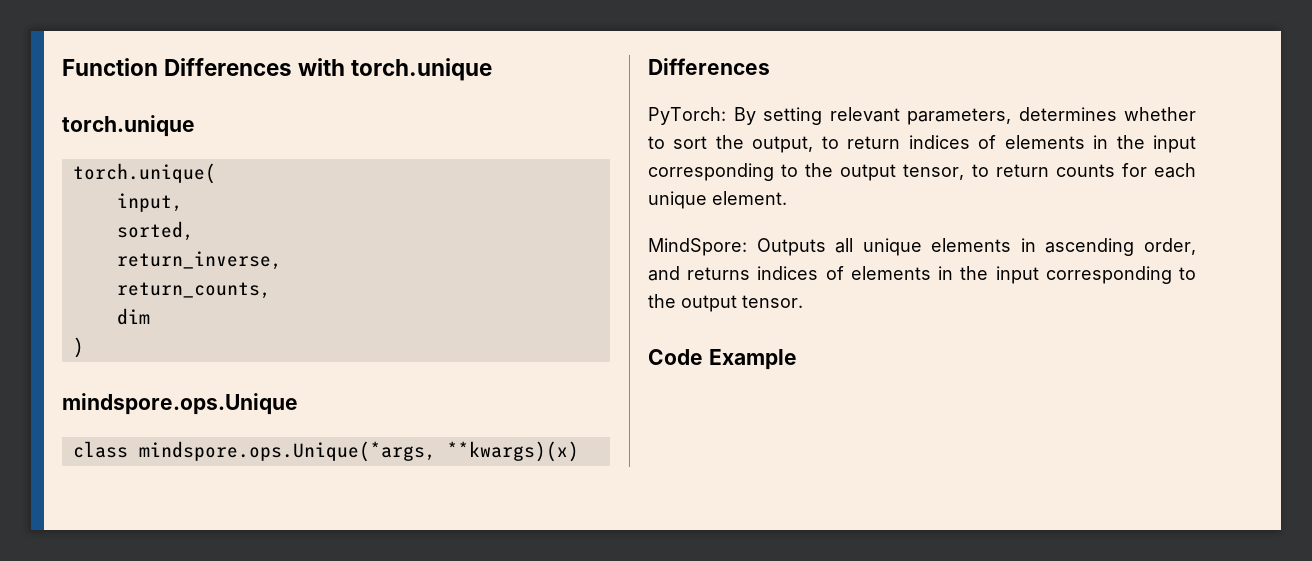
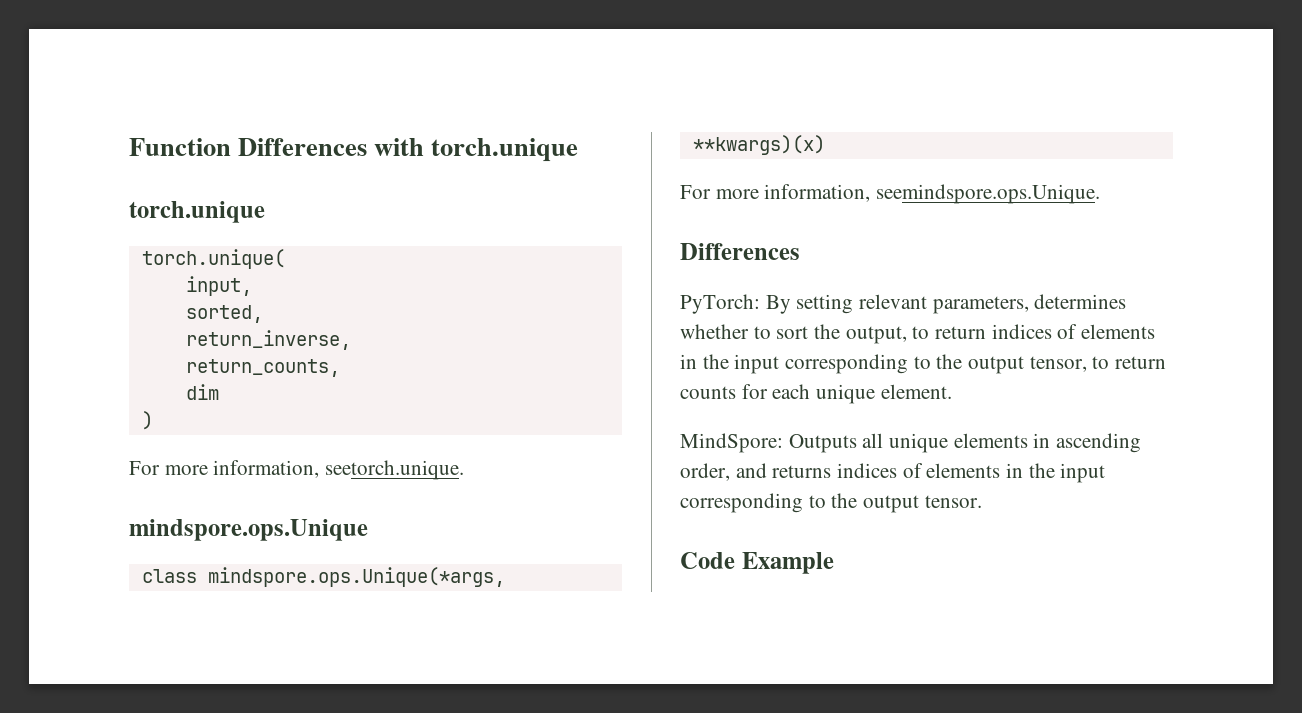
(84, 347) none -> [129,460,465,480] // For more information, seetorch.unique.
(579, 451) none -> [680,184,1101,204] // For more information, seemindspore.ops.Unique.

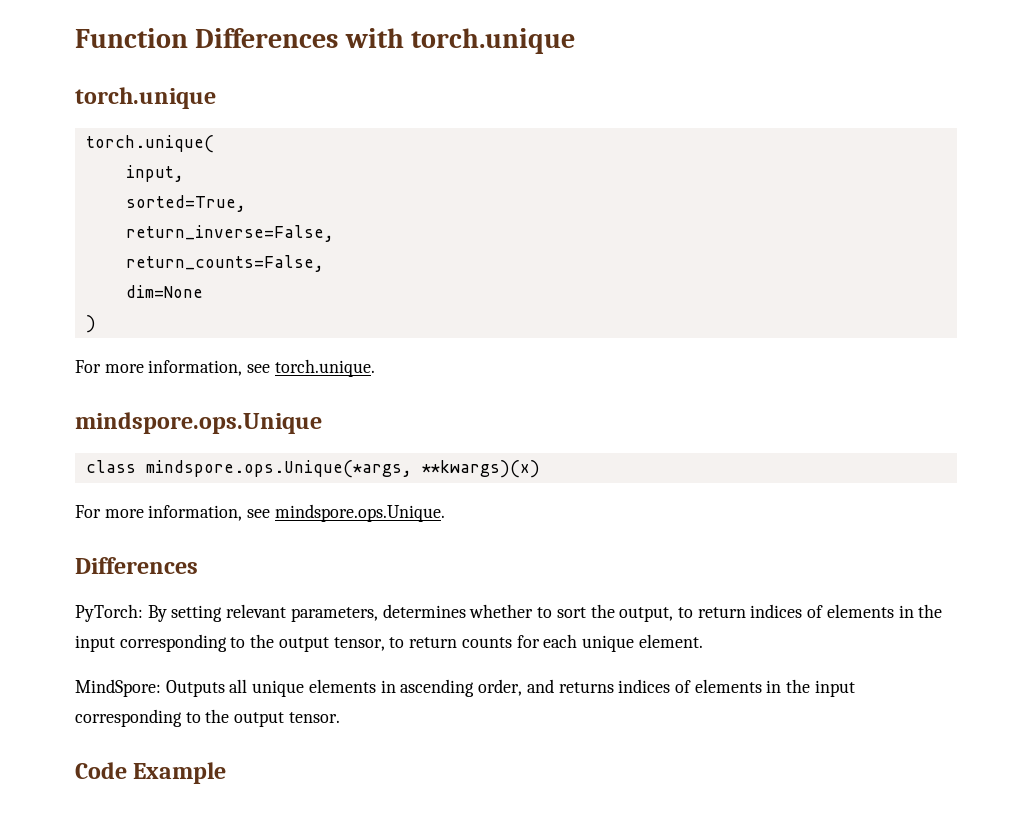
[185,305,263,323] [185,330,351,350] [185,359,340,377] [185,384,219,400] sorted, // return_inverse, // return_counts, // dim -> [125,195,246,212] [125,225,334,242] [125,255,324,272] [125,285,203,298] sorted=True, // return_inverse=False, // return_counts=False, // dim=None
[325,460,465,480] seetorch.unique. -> [247,359,375,377] see torch.unique.
[876,184,1101,204] seemindspore.ops.Unique. -> [247,504,445,522] see mindspore.ops.Unique.

